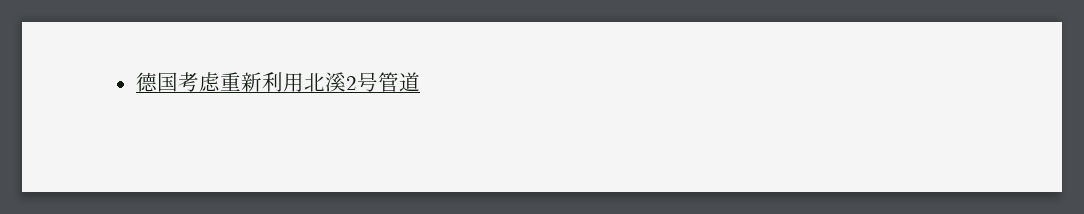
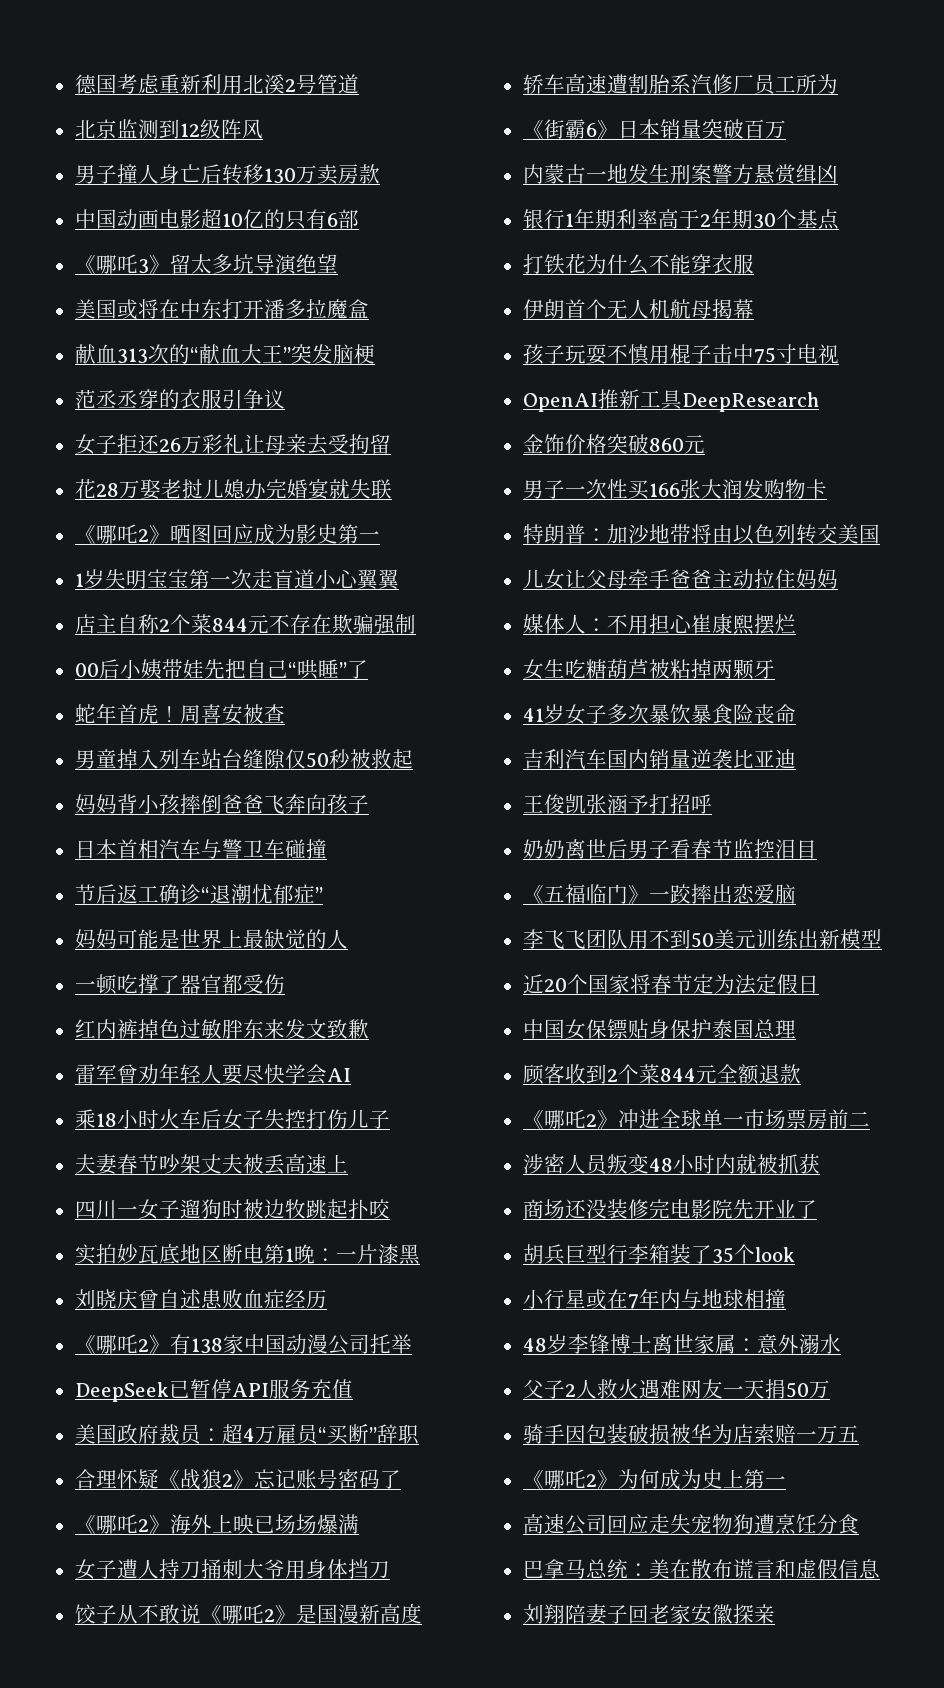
(420, 82) none -> [74,119,263,139] [74,164,380,185] [74,209,359,230] [74,254,338,275] [74,299,369,320] [74,344,375,364] [74,389,285,409] [74,434,391,455] [74,479,392,500] [74,524,380,545] [74,569,400,590] [74,614,416,635] [74,659,368,680] [74,704,285,725] [74,749,413,769] [74,794,369,815] [74,839,327,860] [74,884,323,904] [74,929,348,949] [74,974,285,995] [74,1019,369,1039] [74,1064,351,1085] [74,1109,390,1130] [74,1154,348,1175] [74,1199,390,1220] [74,1244,420,1265] [74,1289,327,1309] [74,1334,412,1355] [74,1379,353,1402] [74,1424,419,1445] [74,1469,401,1490] [74,1514,359,1534] [74,1559,390,1580] [74,1603,422,1624] [522,74,838,95] [522,119,786,139] [522,164,838,185] [522,209,839,230] [522,254,754,275] [522,299,754,319] [522,344,839,365] [522,389,819,412] [522,434,705,454] [522,479,827,500] [522,524,880,545] [522,569,838,590] [522,614,796,635] [522,659,775,680] [522,704,796,725] [522,749,796,770] [522,794,712,814] [522,839,817,859] [522,884,796,904] [522,929,882,949] [522,974,819,995] [522,1019,796,1040] [522,1064,801,1085] [522,1109,870,1129] [522,1154,820,1175] [522,1199,817,1219] [522,1244,795,1265] [522,1289,786,1310] [522,1334,841,1354] [522,1379,830,1399] [522,1424,859,1445] [522,1469,786,1490] [522,1514,859,1535] [522,1559,880,1579] [522,1604,775,1625] // 北京监测到12级阵风 // 男子撞人身亡后转移130万卖房款 // 中国动画电影超10亿的只有6部 // 《哪吒3》留太多坑导演绝望 // 美国或将在中东打开潘多拉魔盒 // 献血313次的“献血大王”突发脑梗 // 范丞丞穿的衣服引争议 // 女子拒还26万彩礼让母亲去受拘留 // 花28万娶老挝儿媳办完婚宴就失联 // 《哪吒2》晒图回应成为影史第一 // 1岁失明宝宝第一次走盲道小心翼翼 // 店主自称2个菜844元不存在欺骗强制 // 00后小姨带娃先把自己“哄睡”了 // 蛇年首虎！周喜安被查 // 男童掉入列车站台缝隙仅50秒被救起 // 妈妈背小孩摔倒爸爸飞奔向孩子 // 日本首相汽车与警卫车碰撞 // 节后返工确诊“退潮忧郁症” // 妈妈可能是世界上最缺觉的人 // 一顿吃撑了器官都受伤 // 红内裤掉色过敏胖东来发文致歉 // 雷军曾劝年轻人要尽快学会AI // 乘18小时火车后女子失控打伤儿子 // 夫妻春节吵架丈夫被丢高速上 // 四川一女子遛狗时被边牧跳起扑咬 // 实拍妙瓦底地区断电第1晚：一片漆黑 // 刘晓庆曾自述患败血症经历 // 《哪吒2》有138家中国动漫公司托举 // DeepSeek已暂停API服务充值 // 美国政府裁员：超4万雇员“买断”辞职 // 合理怀疑《战狼2》忘记账号密码了 // 《哪吒2》海外上映已场场爆满 // 女子遭人持刀捅刺大爷用身体挡刀 // 饺子从不敢说《哪吒2》是国漫新高度 // 轿车高速遭割胎系汽修厂员工所为 // 《街霸6》日本销量突破百万 // 内蒙古一地发生刑案警方悬赏缉凶 // 银行1年期利率高于2年期30个基点 // 打铁花为什么不能穿衣服 // 伊朗首个无人机航母揭幕 // 孩子玩耍不慎用棍子击中75寸电视 // OpenAI推新工具DeepResearch // 金饰价格突破860元 // 男子一次性买166张大润发购物卡 // 特朗普：加沙地带将由以色列转交美国 // 儿女让父母牵手爸爸主动拉住妈妈 // 媒体人：不用担心崔康熙摆烂 // 女生吃糖葫芦被粘掉两颗牙 // 41岁女子多次暴饮暴食险丧命 // 吉利汽车国内销量逆袭比亚迪 // 王俊凯张涵予打招呼 // 奶奶离世后男子看春节监控泪目 // 《五福临门》一跤摔出恋爱脑 // 李飞飞团队用不到50美元训练出新模型 // 近20个国家将春节定为法定假日 // 中国女保镖贴身保护泰国总理 // 顾客收到2个菜844元全额退款 // 《哪吒2》冲进全球单一市场票房前二 // 涉密人员叛变48小时内就被抓获 // 商场还没装修完电影院先开业了 // 胡兵巨型行李箱装了35个look // 小行星或在7年内与地球相撞 // 48岁李锋博士离世家属：意外溺水 // 父子2人救火遇难网友一天捐50万 // 骑手因包装破损被华为店索赔一万五 // 《哪吒2》为何成为史上第一 // 高速公司回应走失宠物狗遭烹饪分食 // 巴拿马总统：美在散布谎言和虚假信息 // 刘翔陪妻子回老家安徽探亲

